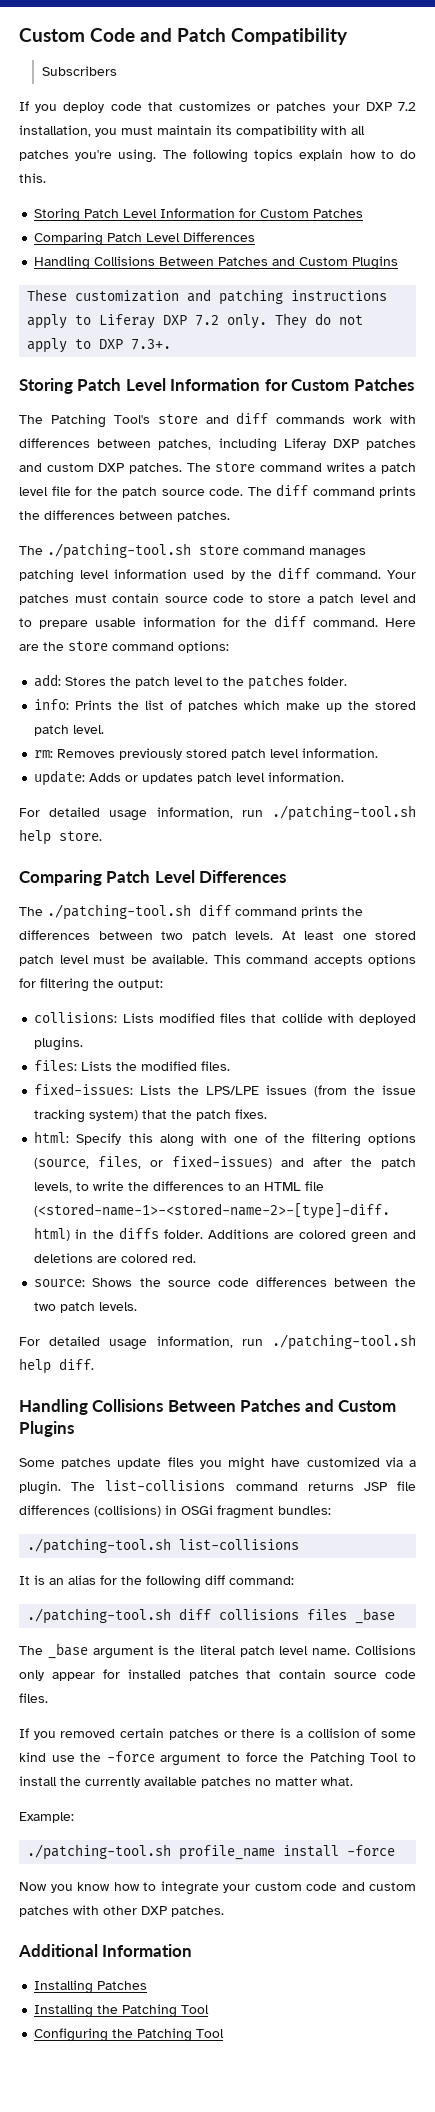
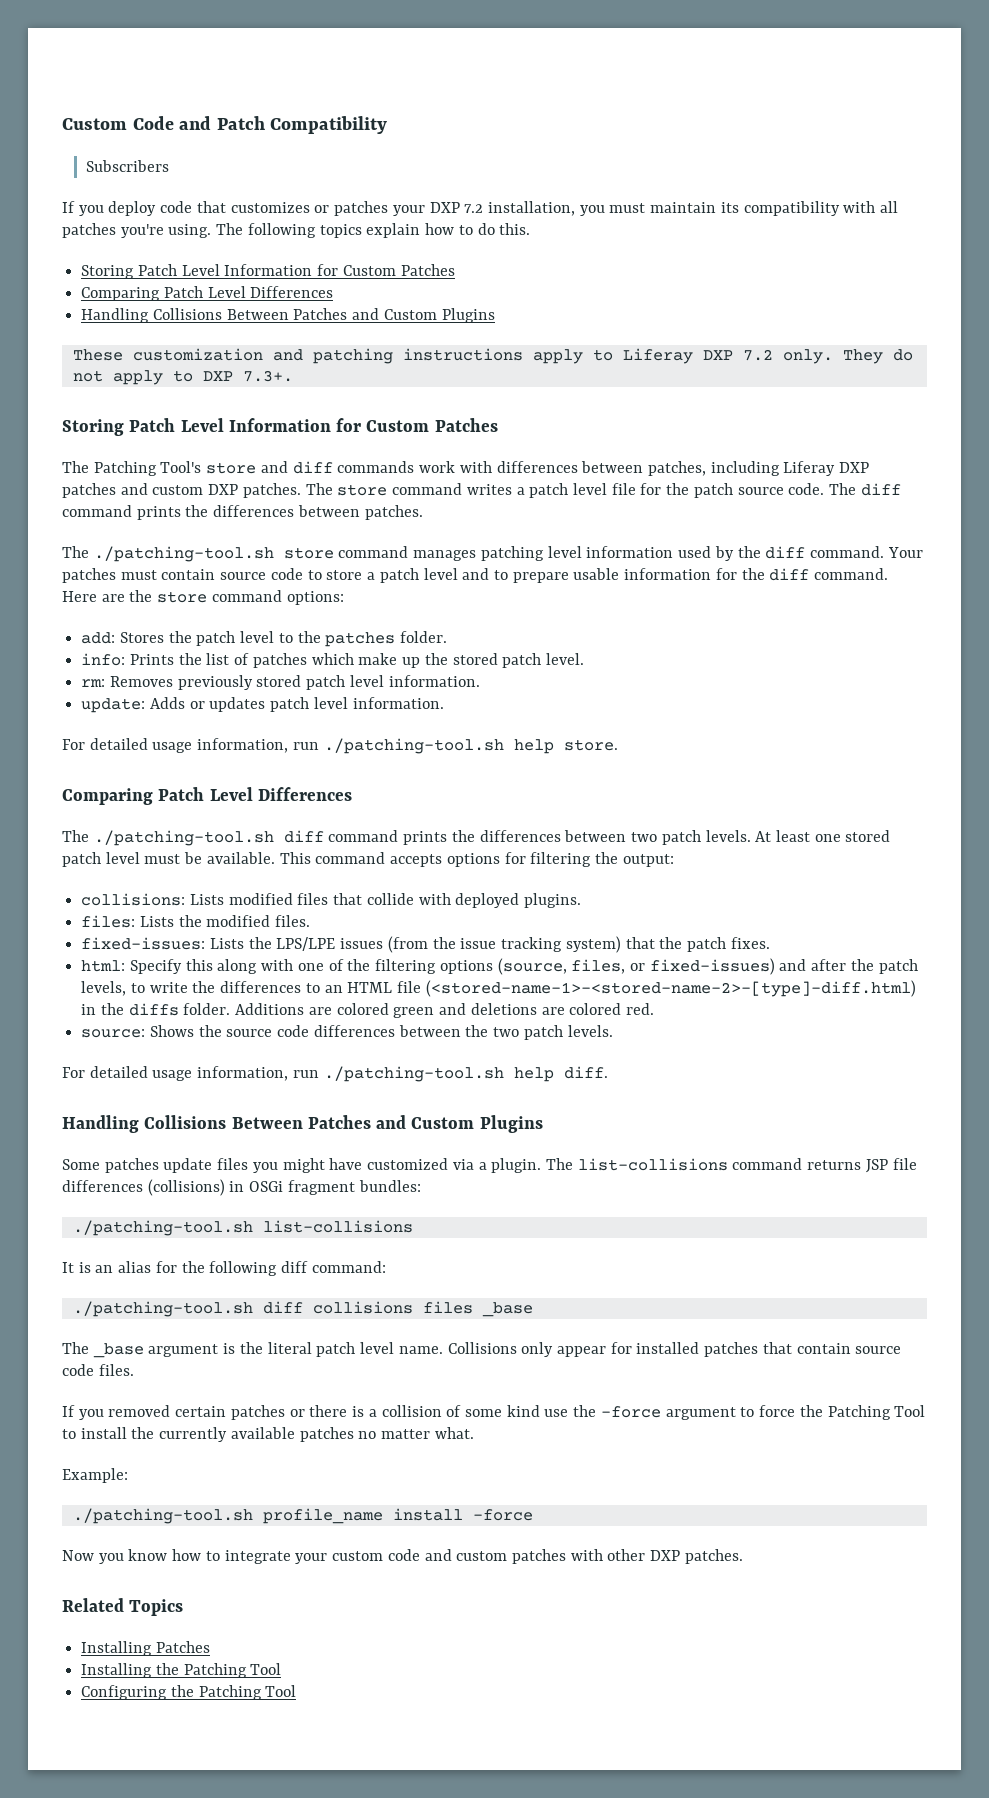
[18,1944,193,1957] Additional Information -> [62,1598,184,1616] Related Topics

